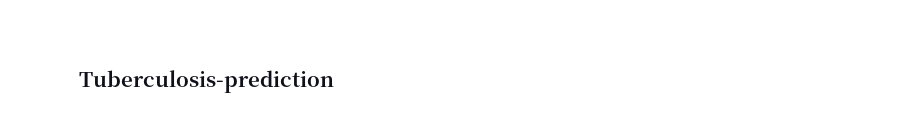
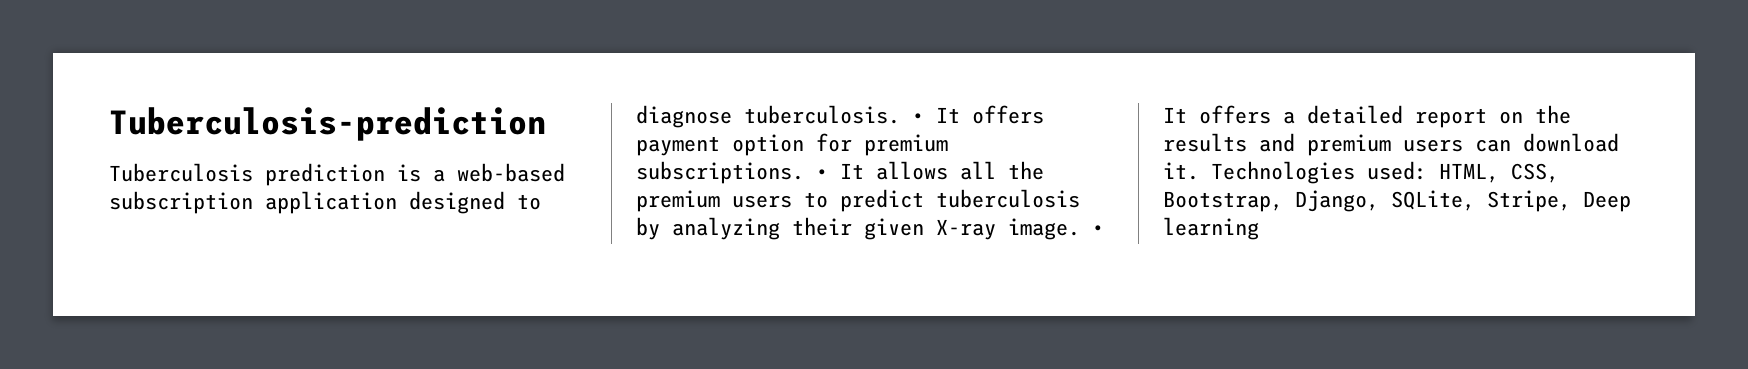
(334, 81) none -> [109,163,565,186] [109,191,541,214] [636,105,1044,128] [636,133,948,156] [636,161,1044,184] [636,189,1080,212] [636,217,1104,240] [1163,105,1571,128] [1163,133,1619,156] [1163,161,1559,184] [1163,190,1631,212] [1163,217,1259,240] // Tuberculosis prediction is a web-based subscription application designed to diagnose tuberculosis. • It offers payment option for premium subscriptions. • It allows all the premium users to predict tuberculosis by analyzing their given X-ray image. • It offers a detailed report on the results and premium users can download it. Technologies used: HTML, CSS, Bootstrap, Django, SQLite, Stripe, Deep learning

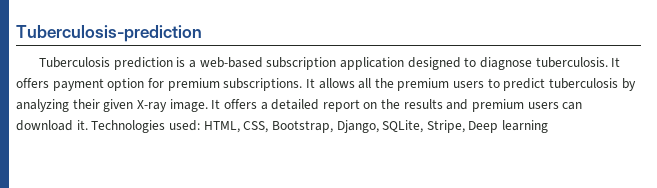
[912,113,924,123] • -> (608, 62) none
[816,169,828,179] • -> (303, 84) none
[1092,225,1104,235] • -> (208, 105) none

